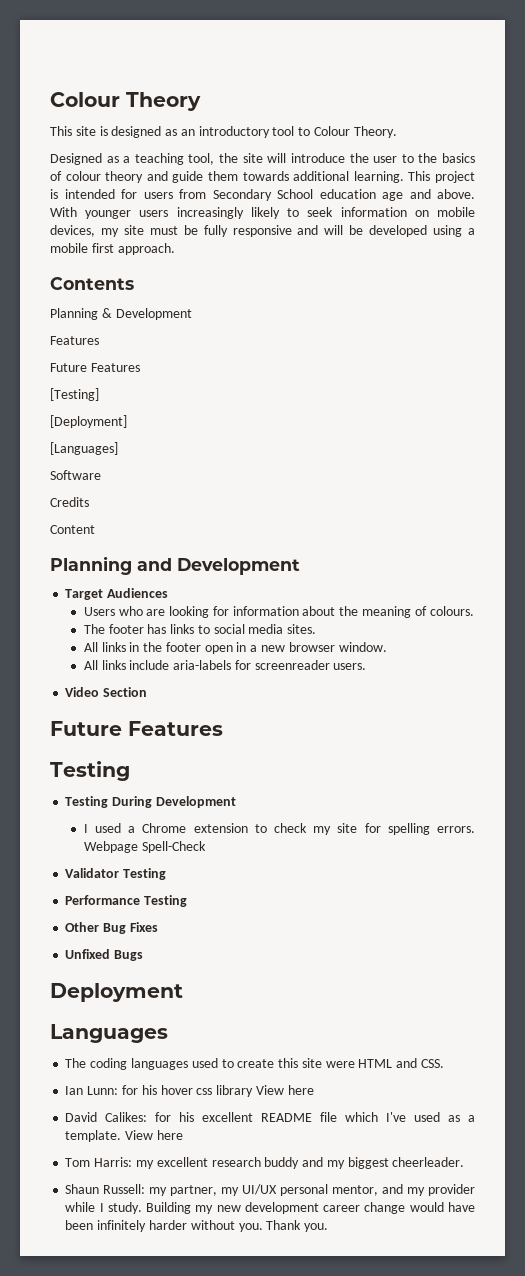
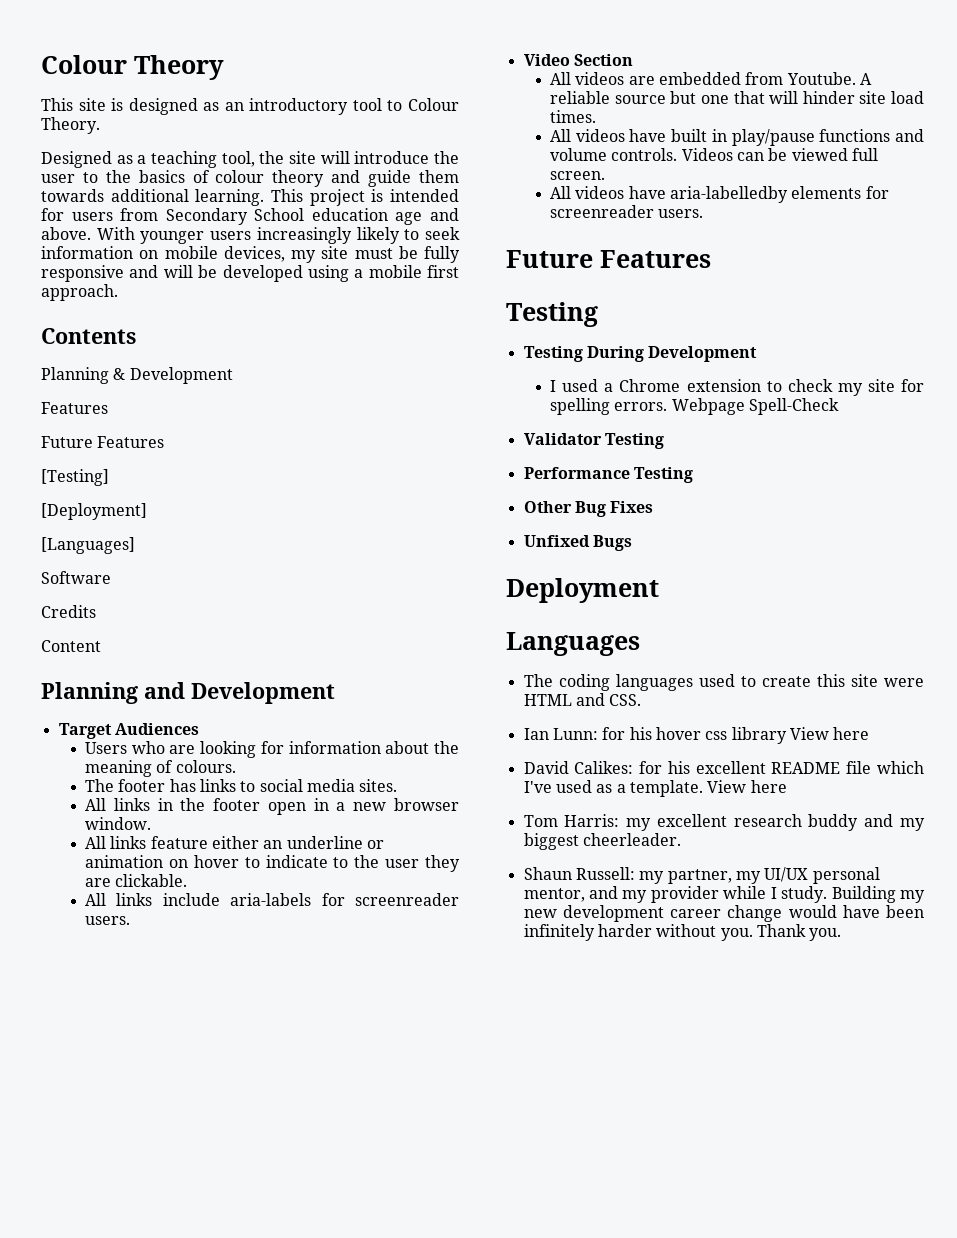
(387, 647) none -> [85,836,385,849] [85,855,461,872] [85,874,188,887] // All links feature either an underline or animation on hover to indicate to the user they are clickable.
(148, 692) none -> [550,72,873,85] [550,91,925,104] [550,110,597,123] [550,129,924,146] [550,148,879,161] [550,171,606,180] [550,186,889,203] [550,205,704,218] // All videos are embedded from Youtube. A reliable source but one that will hinder site load times. // All videos have built in play/pause functions and volume controls. Videos can be viewed full screen. // All videos have aria-labelledby elements for screenreader users.

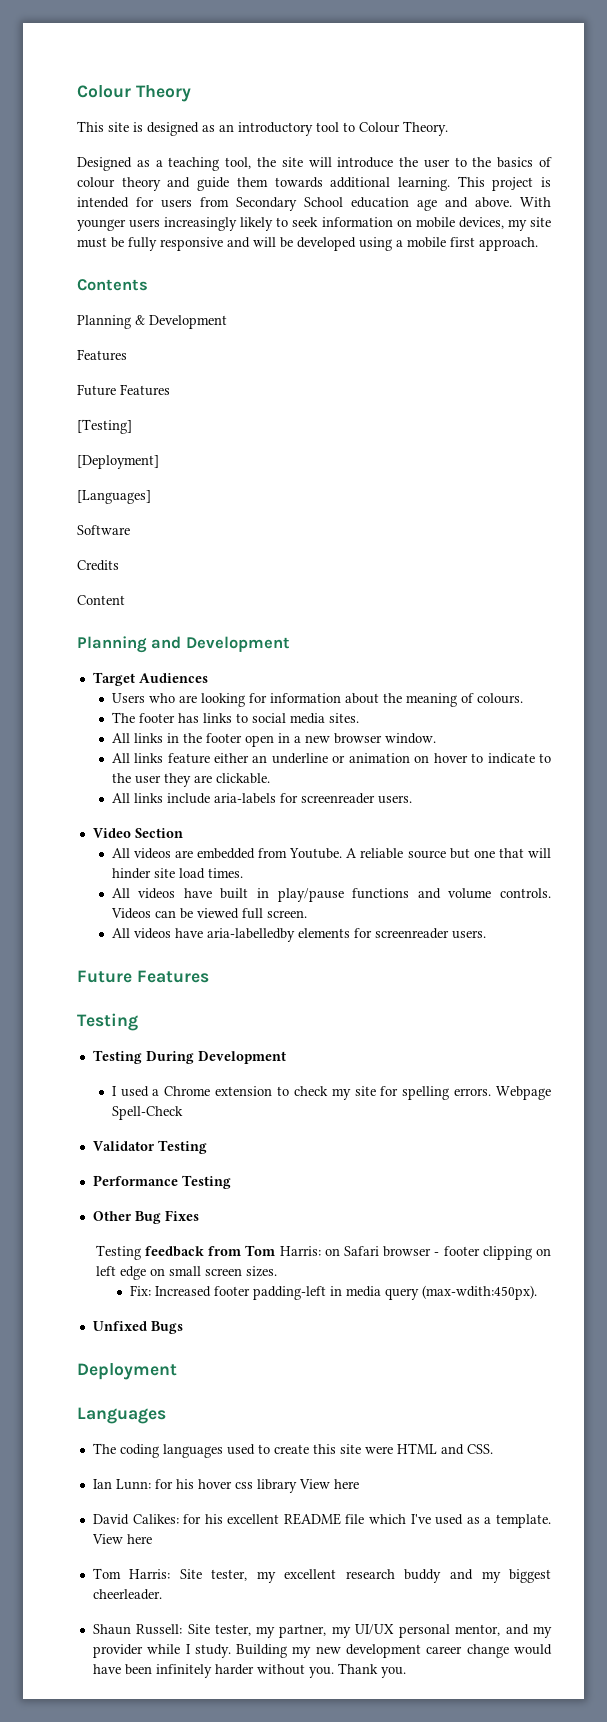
(654, 507) none -> [95,1245,552,1260] [95,1266,277,1280] [130,1285,538,1300] // Testing feedback from Tom Harris: on Safari browser - footer clipping on left edge on small screen sizes. // Fix: Increased footer padding-left in media query (max-wdith:450px).
(620, 820) none -> [179,1569,248,1581] Site tester,
(635, 873) none -> [187,1624,251,1636] Site tester,

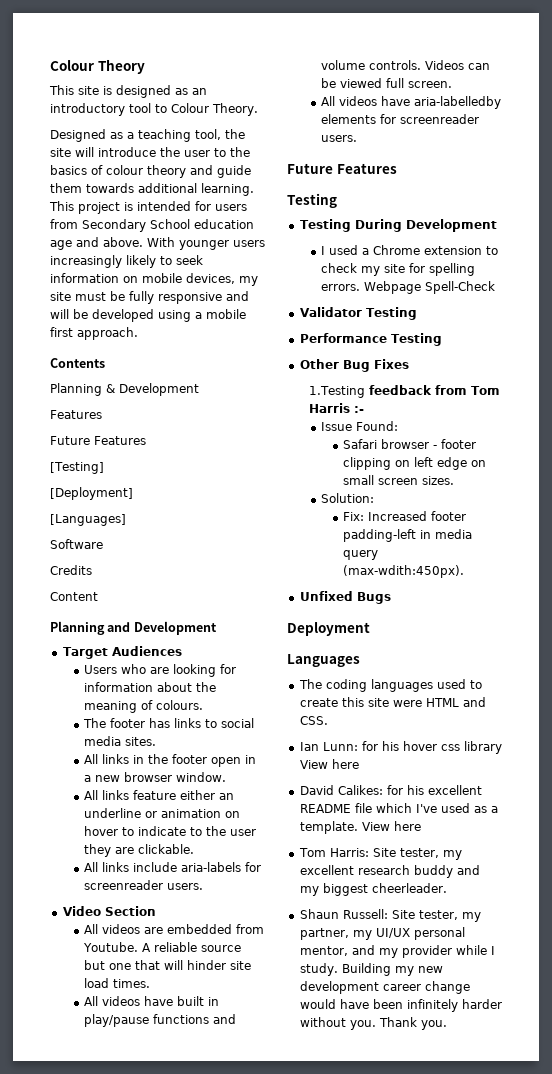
[95,1245,141,1260] Testing -> [308,386,365,398] 1.Testing
[279,1246,340,1256] Harris: on -> [308,403,364,413] [321,421,399,431] Harris :- // Issue Found: //
(277, 1271) none -> [321,493,375,503] // Solution:

